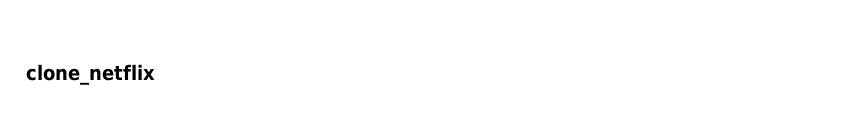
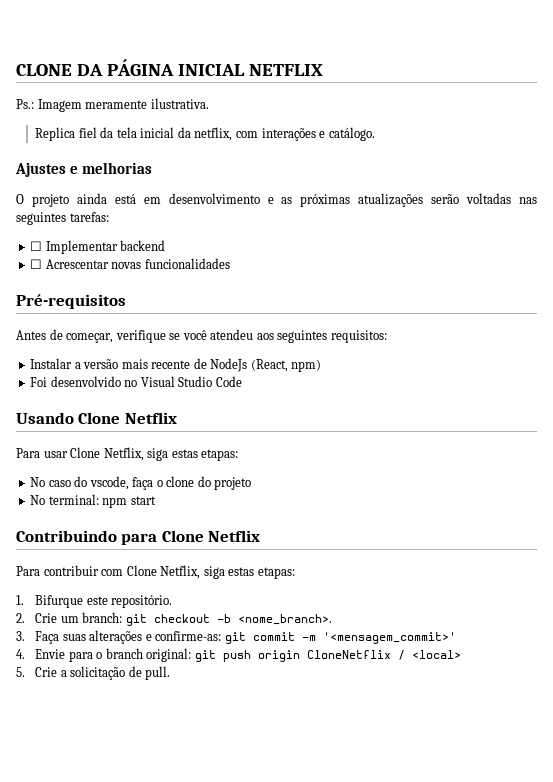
[26,64,155,85] clone_netflix -> [16,59,323,76] [16,98,209,112] [35,127,375,141] [15,162,152,177] [16,193,538,207] [16,212,109,225] [30,240,166,254] [30,258,230,269] [16,294,126,309] [16,329,387,343] [30,358,322,372] [30,376,242,387] [16,412,177,424] [16,447,239,461] [30,476,252,490] [30,494,156,508] [16,530,261,545] [16,565,295,579] [16,595,173,608] [16,612,332,626] [16,630,456,644] [16,648,461,662] [16,666,171,680] CLONE DA PÁGINA INICIAL NETFLIX // Ps.: Imagem meramente ilustrativa. // Replica fiel da tela inicial da netflix, com interações e catálogo. // Ajustes e melhorias // O projeto ainda está em desenvolvimento e as próximas atualizações serão voltadas nas seguintes tarefas: // ☐ Implementar backend // ☐ Acrescentar novas funcionalidades // Pré-requisitos // Antes de começar, verifique se você atendeu aos seguintes requisitos: // Instalar a versão mais recente de NodeJs (React, npm) // Foi desenvolvido no Visual Studio Code // Usando Clone Netflix // Para usar Clone Netflix, siga estas etapas: // No caso do vscode, faça o clone do projeto // No terminal: npm start // Contribuindo para Clone Netflix // Para contribuir com Clone Netflix, siga estas etapas: // 1. Bifurque este repositório. // 2. Crie um branch: git checkout -b <nome_branch>. // 3. Faça suas alterações e confirme-as: git commit -m '<mensagem_commit>' // 4. Envie para o branch original: git push origin CloneNetflix / <local> // 5. Crie a solicitação de pull.

